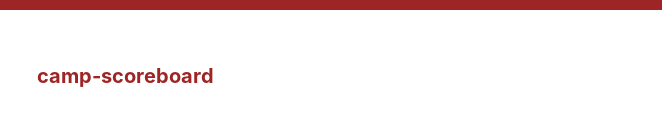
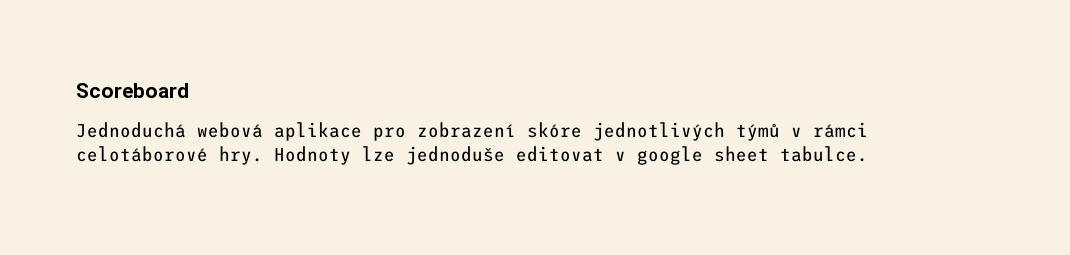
[37,68,214,87] camp-scoreboard -> [76,83,189,98] [76,122,868,141] [76,146,868,165] Scoreboard // Jednoduchá webová aplikace pro zobrazení skóre jednotlivých týmů v rámci celotáborové hry. Hodnoty lze jednoduše editovat v google sheet tabulce.

